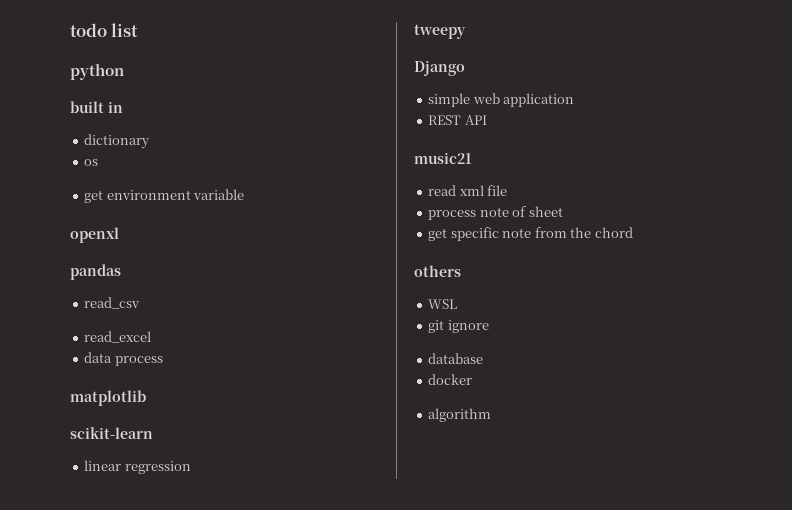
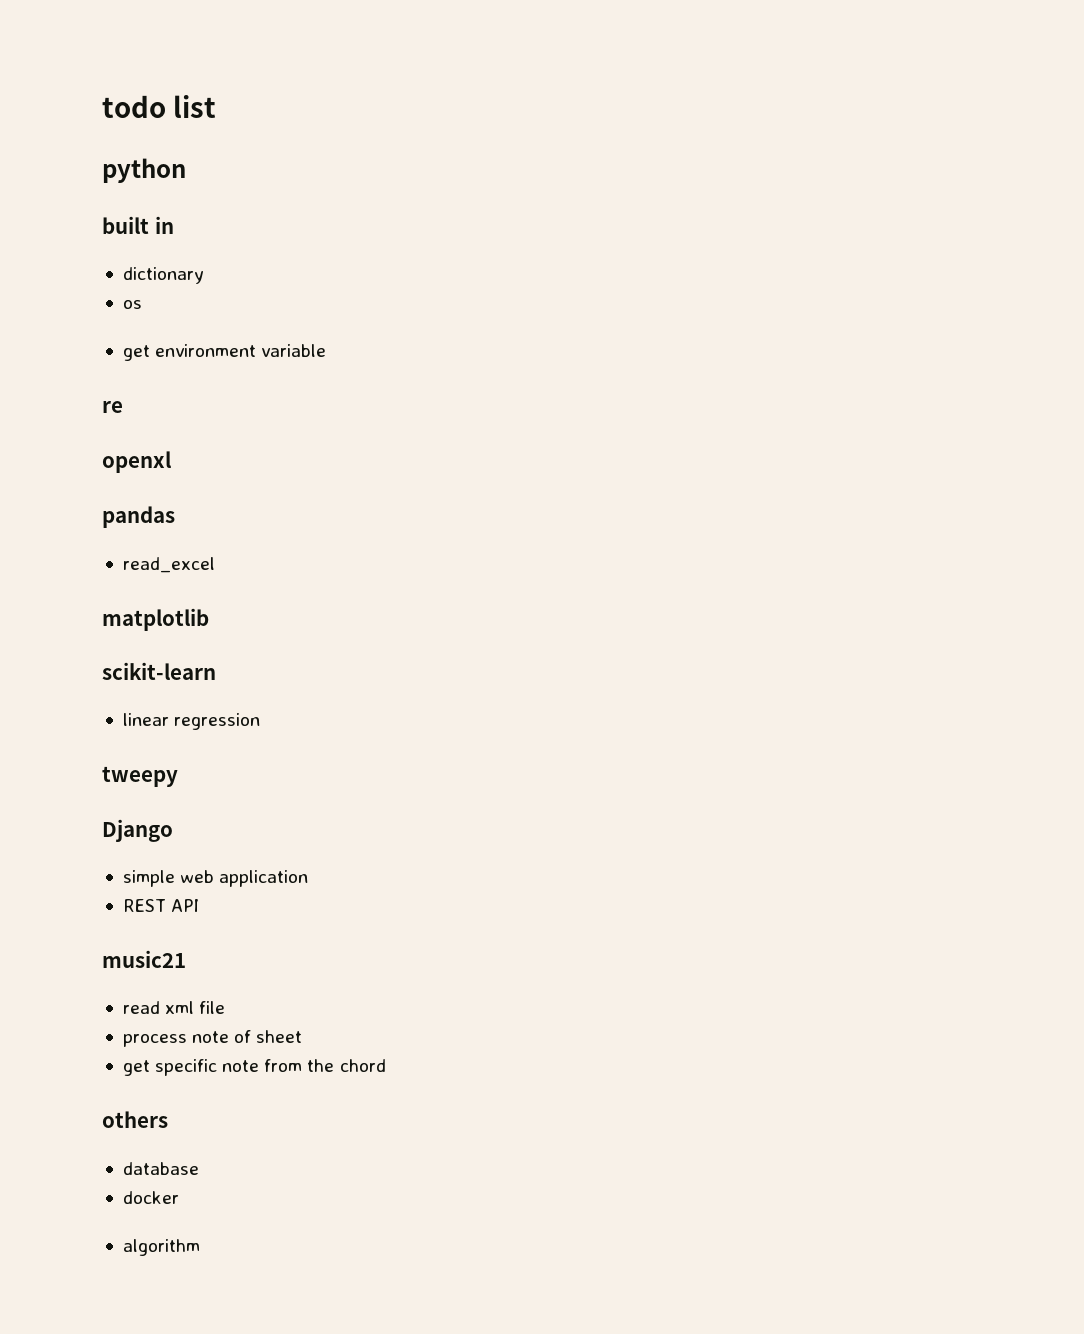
(245, 194) none -> [102,401,123,413] // re
[84,297,141,309] // read_csv -> (175, 517) none
[84,352,163,366] // data process -> (215, 565) none
[428,299,458,309] [428,320,489,333] // WSL // git ignore -> (168, 1119) none

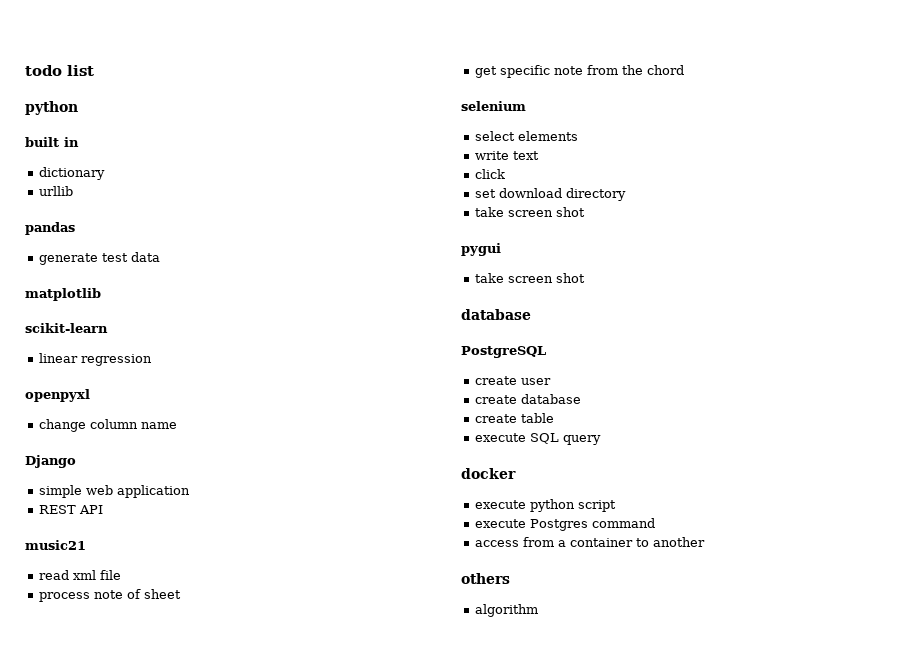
[122,300,142,309] [122,344,327,361] [102,401,123,413] [102,451,171,473] [102,506,175,528] [122,557,215,573] os // get environment variable // re // openxl // pandas // read_excel -> [38,186,73,196] [25,222,75,235] [38,252,160,265] urllib // pandas // generate test data
[102,766,178,787] tweepy -> [25,389,90,402] [38,419,177,432] openpyxl // change column name
[102,1111,168,1128] [122,1162,199,1175] [122,1191,179,1204] others // database // docker -> [461,101,526,111] [474,131,578,141] [474,151,539,160] [474,169,505,179] [474,188,626,201] [474,207,585,217] [461,243,501,256] [474,273,585,283] [461,309,531,320] [461,346,546,358] [474,376,551,385] [474,394,581,404] [474,413,554,423] [474,433,601,445] [461,468,516,479] [474,499,616,512] [474,518,655,531] [474,537,705,547] [461,573,510,584] selenium // select elements // write text // click // set download directory // take screen shot // pygui // take screen shot // database // PostgreSQL // create user // create database // create table // execute SQL query // docker // execute python script // execute Postgres command // access from a container to another // others

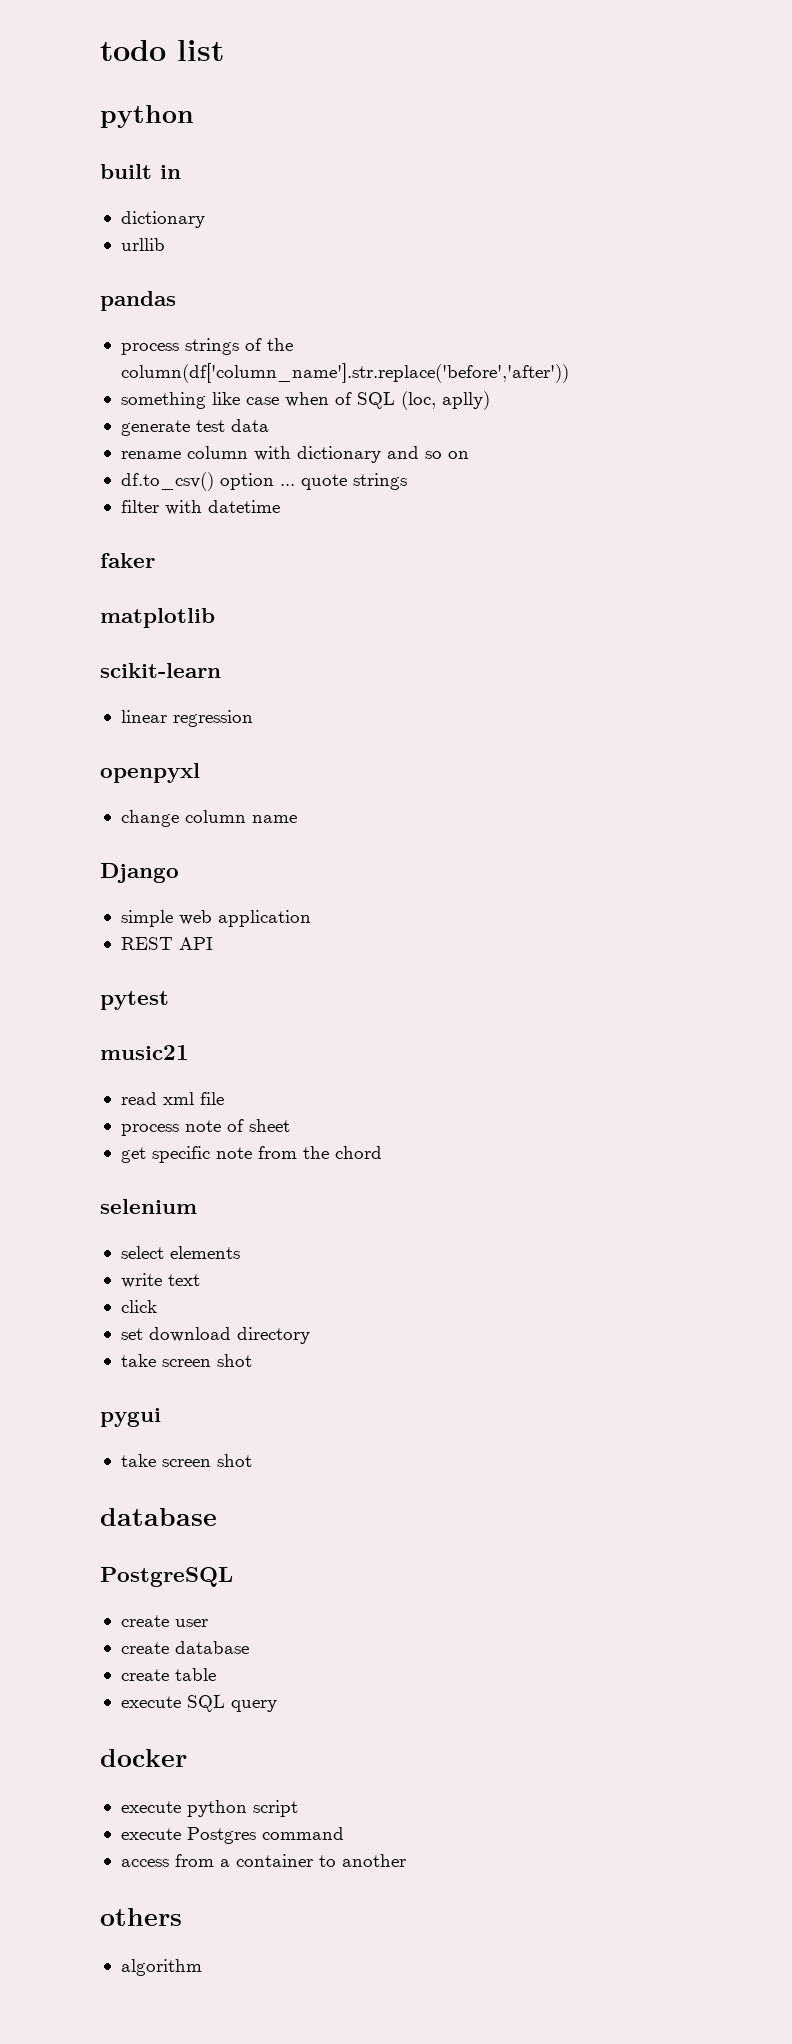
[38,252,160,265] generate test data -> [120,338,293,355] [120,363,569,383] [120,391,490,410] [120,419,269,436] [120,446,469,463] [120,472,407,491] [120,500,280,515] [100,553,155,568] process strings of the column(df['column_name'].str.replace('before','after')) // something like case when of SQL (loc, aplly) // generate test data // rename column with dictionary and so on // df.to_csv() option ... quote strings // filter with datetime // faker
(103, 509) none -> [100,991,169,1010] // pytest

